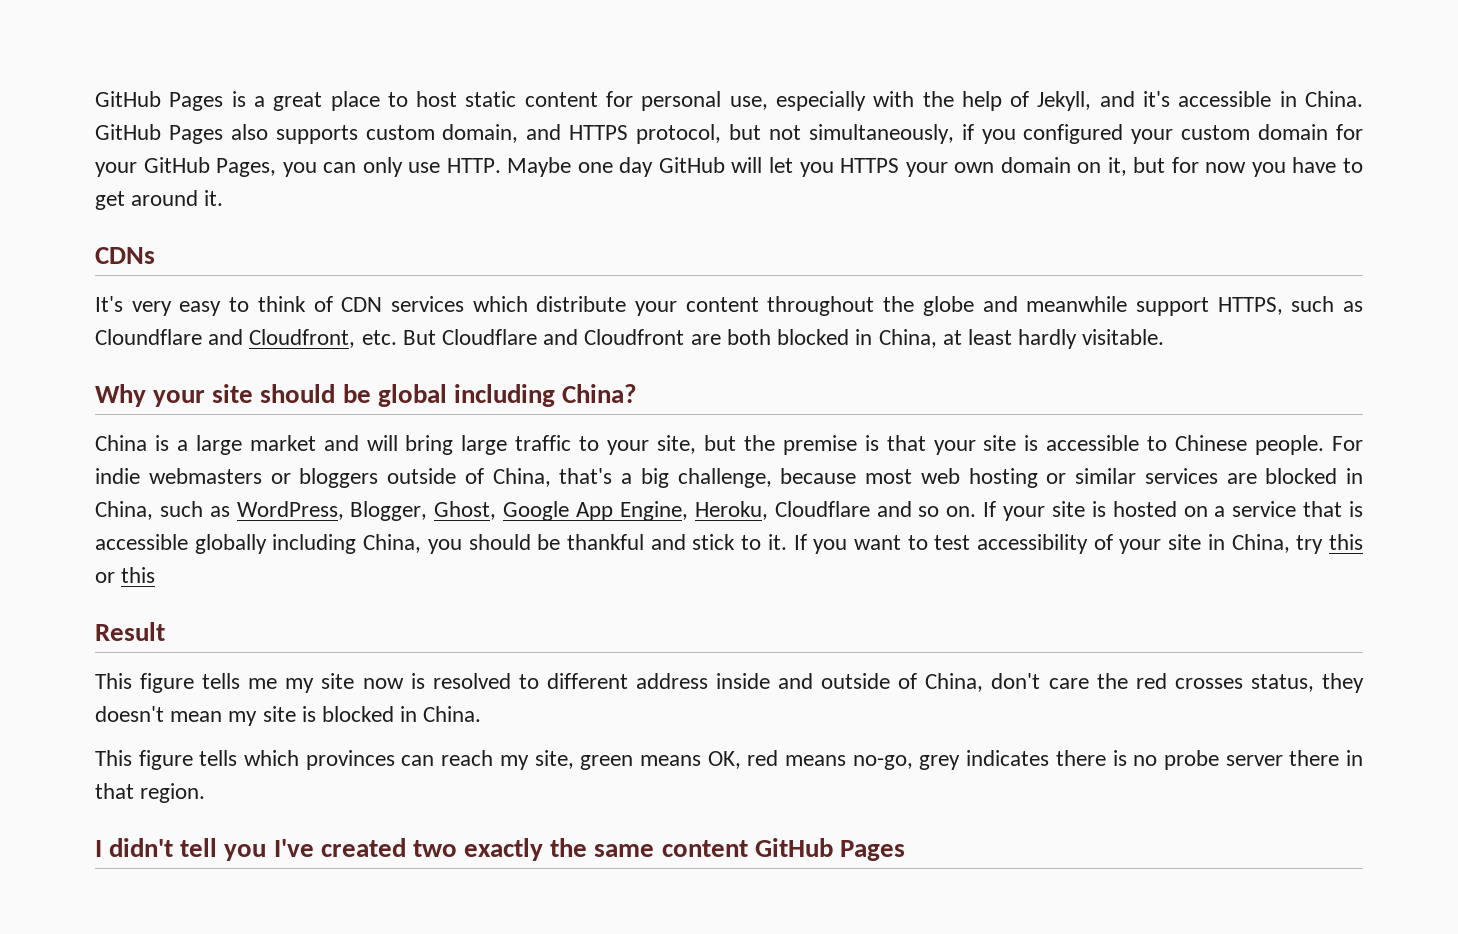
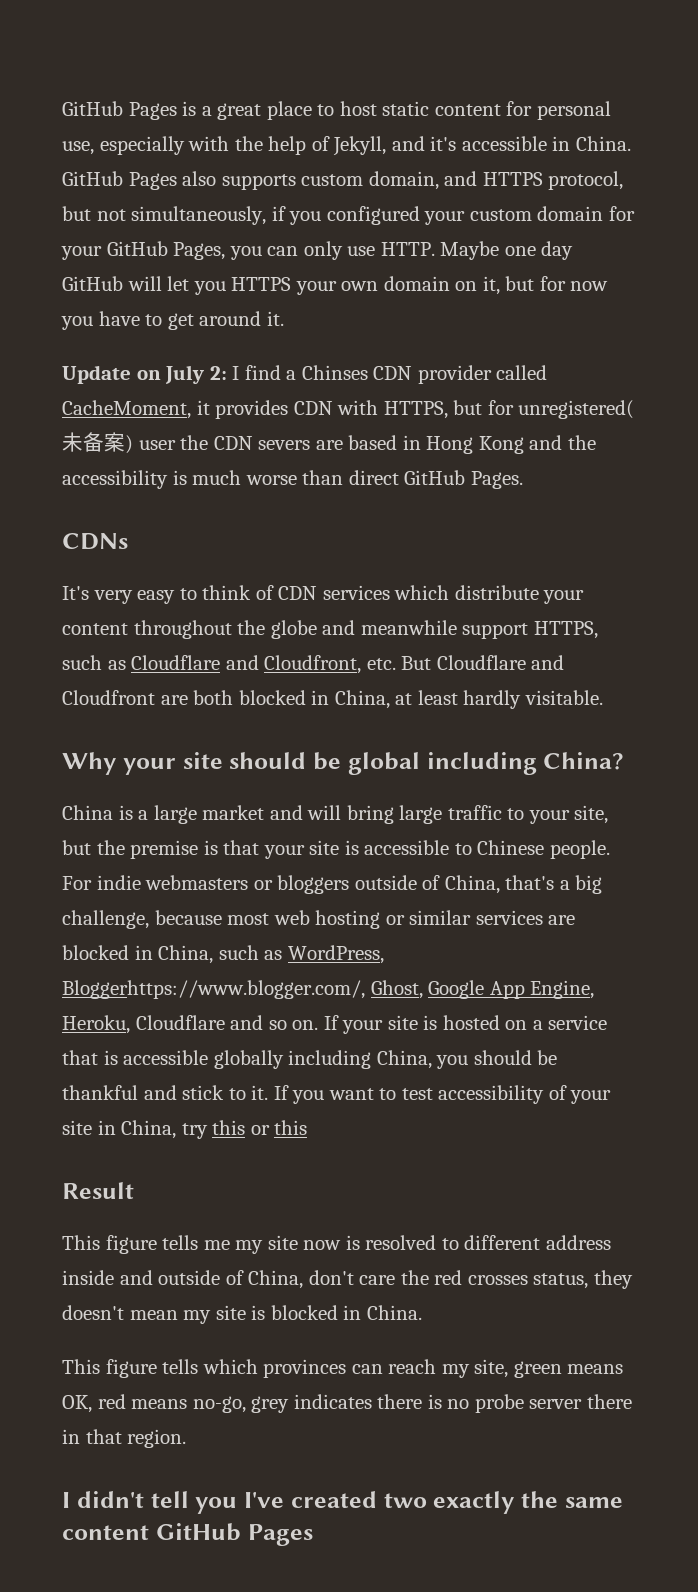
(224, 198) none -> [62,365,548,384] [62,400,635,419] [62,432,596,454] [62,470,523,489] // Update on July 2: I find a Chinses CDN provider called CacheMoment, it provides CDN with HTTPS, but for unregistered(未备案) user the CDN severs are based in Hong Kong and the accessibility is much worse than direct GitHub Pages.
[95,329,202,345] Cloundflare -> [131,655,221,670] Cloudflare
[350,501,428,521] Blogger, -> [62,980,365,999] Bloggerhttps://www.blogger.com/,

